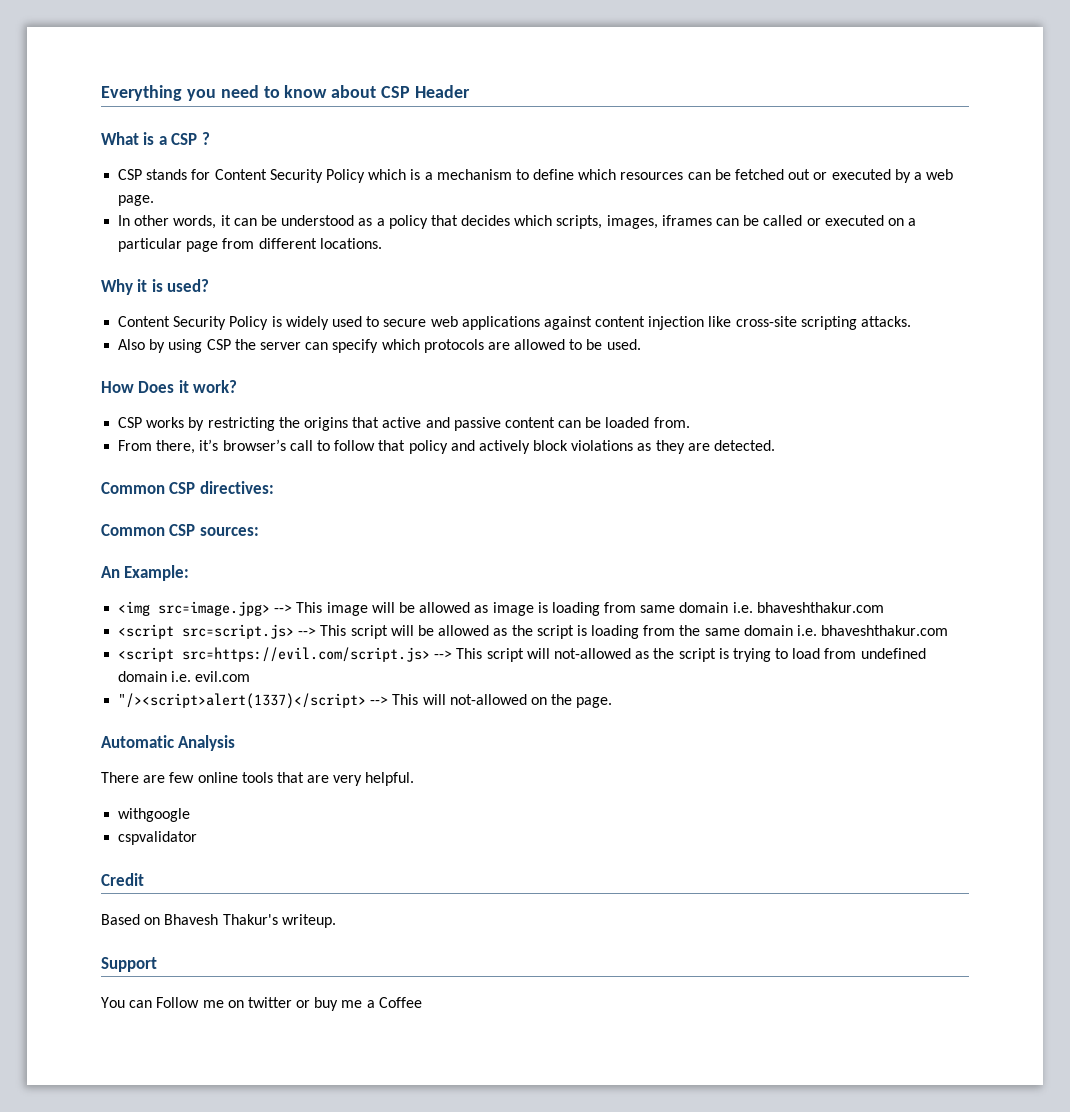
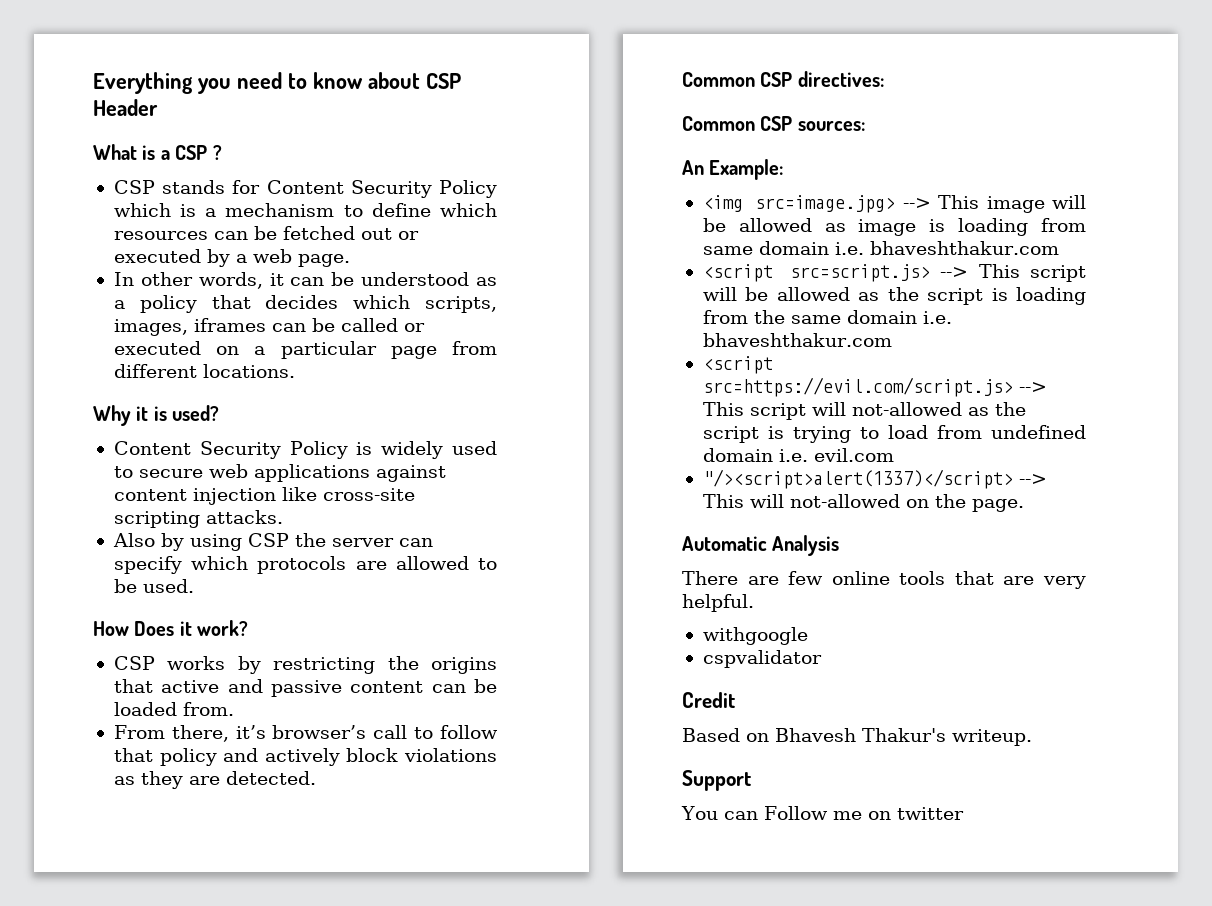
[296,997,422,1011] or buy me a Coffee -> (964, 813) none

